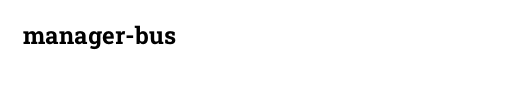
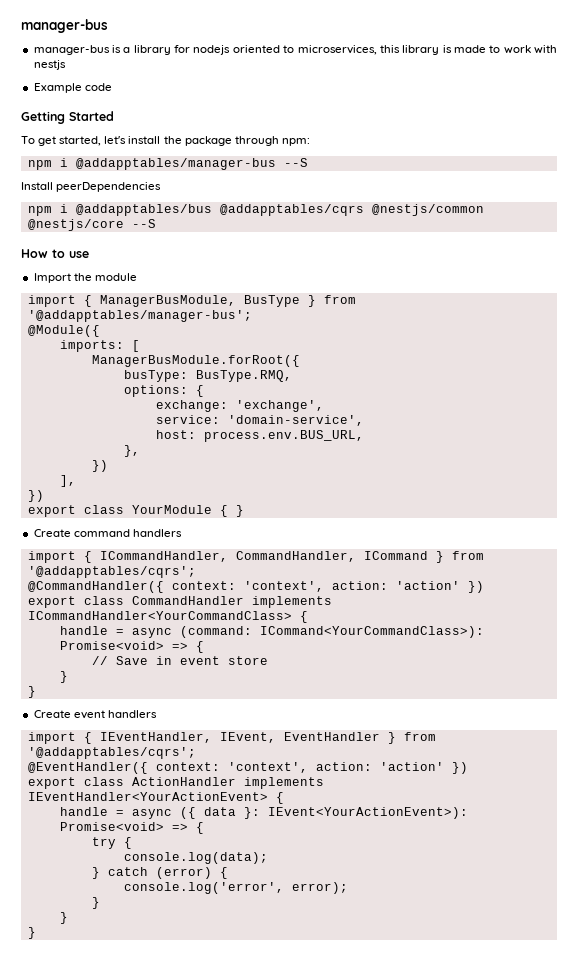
[23,25,176,50] manager-bus -> [21,19,108,33] [33,45,558,55] [33,60,66,70] [33,83,112,93] [21,111,114,124] [21,136,310,146] [27,158,308,170] [21,182,162,192] [27,204,484,216] [27,219,156,231] [21,249,89,258] [33,273,137,283] [27,295,356,307] [27,310,252,322] [27,325,100,337] [59,340,140,352] [91,355,300,367] [123,370,292,382] [123,385,204,397] [155,400,324,412] [155,415,364,426] [155,430,364,442] [123,445,140,457] [91,460,108,472] [59,475,76,487] [27,490,44,502] [27,505,244,517] [33,529,182,537] [27,551,484,563] [27,566,196,578] [27,581,484,593] [27,596,332,608] [27,611,308,623] [59,626,484,638] [59,641,204,653] [91,656,268,665] [59,671,68,683] [27,686,36,698] [33,710,157,719] [27,732,436,744] [27,747,196,759] [27,762,468,774] [27,777,324,789] [27,792,284,804] [59,807,468,819] [59,822,204,834] [91,837,132,849] [123,852,268,864] [91,867,228,879] [123,882,348,894] [91,897,100,909] [59,912,68,924] [27,927,36,939] manager-bus // manager-bus is a library for nodejs oriented to microservices, this library is made to work with nestjs // Example code // Getting Started // To get started, let's install the package through npm: // npm i @addapptables/manager-bus --S // Install peerDependencies // npm i @addapptables/bus @addapptables/cqrs @nestjs/common @nestjs/core --S // How to use // Import the module // import { ManagerBusModule, BusType } from '@addapptables/manager-bus'; // @Module({ // imports: [ // ManagerBusModule.forRoot({ // busType: BusType.RMQ, // options: { // exchange: 'exchange', // service: 'domain-service', // host: process.env.BUS_URL, // }, // }) // ], // }) // export class YourModule { } // Create command handlers // import { ICommandHandler, CommandHandler, ICommand } from '@addapptables/cqrs'; // @CommandHandler({ context: 'context', action: 'action' }) // export class CommandHandler implements ICommandHandler<YourCommandClass> { // handle = async (command: ICommand<YourCommandClass>): Promise<void> => { // // Save in event store // } // } // Create event handlers // import { IEventHandler, IEvent, EventHandler } from '@addapptables/cqrs'; // @EventHandler({ context: 'context', action: 'action' }) // export class ActionHandler implements IEventHandler<YourActionEvent> { // handle = async ({ data }: IEvent<YourActionEvent>): Promise<void> => { // try { // console.log(data); // } catch (error) { // console.log('error', error); // } // } // }

